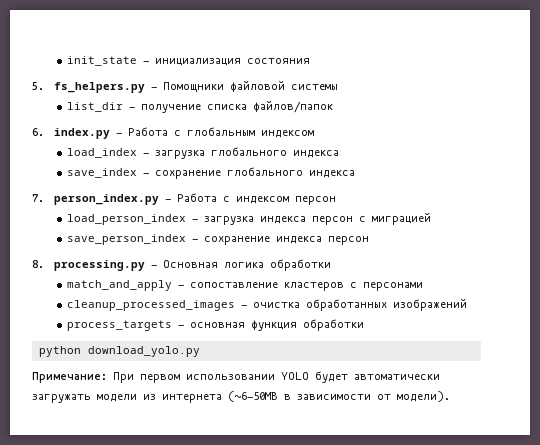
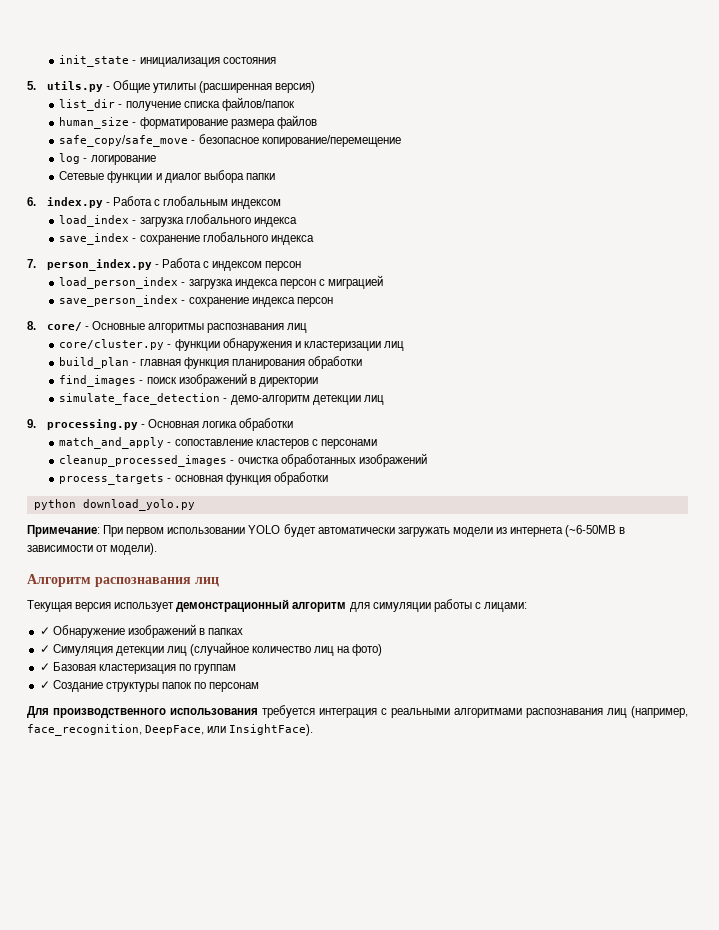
[54,80,339,93] fs_helpers.py - Помощники файловой системы -> [46,80,316,93] utils.py - Общие утилиты (расширенная версия)
(334, 106) none -> [59,115,317,129] [59,134,401,147] [59,153,156,165] [59,170,275,183] // human_size - форматирование размера файлов // safe_copy/safe_move - безопасное копирование/перемещение // log - логирование // Сетевые функции и диалог выбора папки
(44, 264) none -> [46,321,308,333] [59,338,404,351] [59,356,362,369] [59,373,318,387] [59,393,384,405] [27,419,36,428] core/ - Основные алгоритмы распознавания лиц // core/cluster.py - функции обнаружения и кластеризации лиц // build_plan - главная функция планирования обработки // find_images - поиск изображений в директории // simulate_face_detection - демо-алгоритм детекции лиц // 9.
(450, 396) none -> [27,574,219,587] [27,599,527,612] [39,624,244,638] [39,642,383,656] [39,662,237,674] [39,680,260,692] [27,705,688,718] [27,724,314,736] // Алгоритм распознавания лиц // Текущая версия использует демонстрационный алгоритм для симуляции работы с лицами: // ✓ Обнаружение изображений в папках // ✓ Симуляция детекции лиц (случайное количество лиц на фото) // ✓ Базовая кластеризация по группам // ✓ Создание структуры папок по персонам // Для производственного использования требуется интеграция с реальными алгоритмами распознавания лиц (например, face_recognition, DeepFace, или InsightFace).

